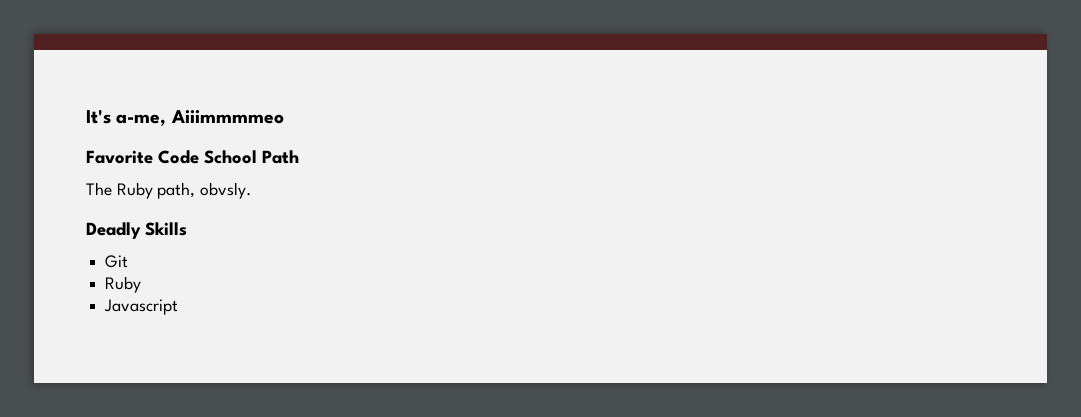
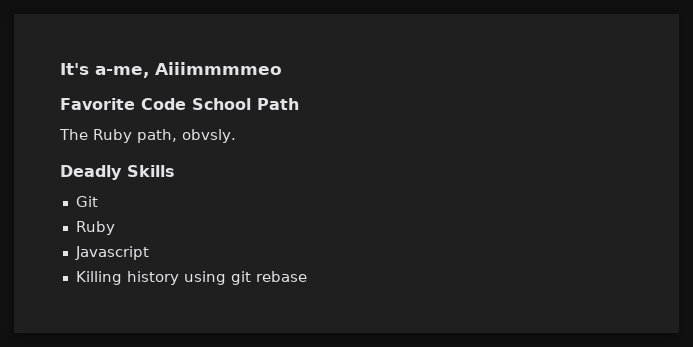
(179, 307) none -> [75,271,307,285] // Killing history using git rebase

